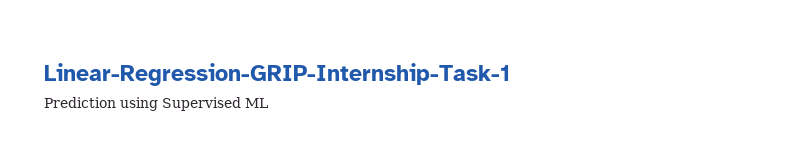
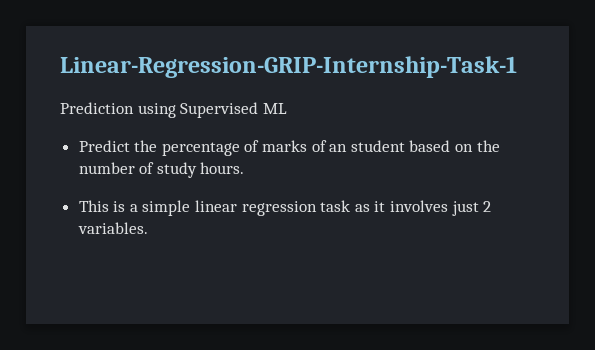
(268, 103) none -> [78,140,500,156] [78,162,245,178] [78,200,492,216] [77,222,148,234] // Predict the percentage of marks of an student based on the number of study hours. // This is a simple linear regression task as it involves just 2 variables.

